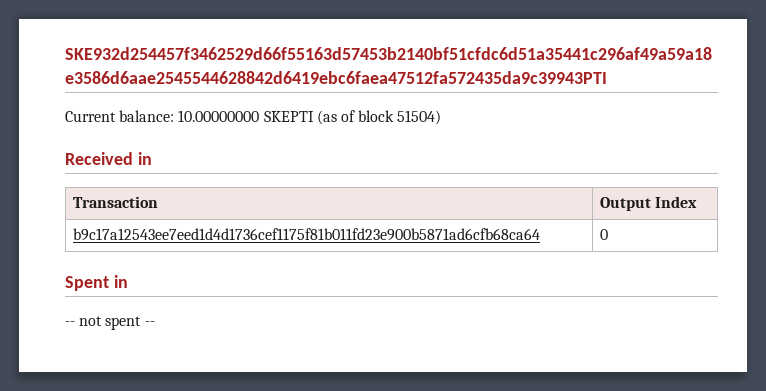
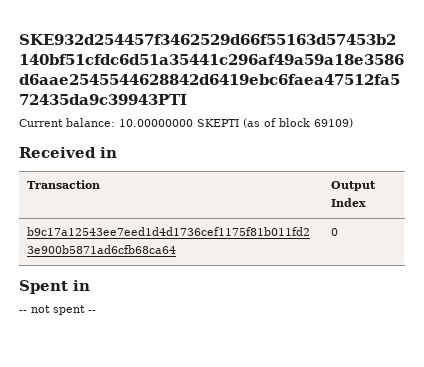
[397,110,442,125] 51504) -> [314,118,353,128] 69109)

